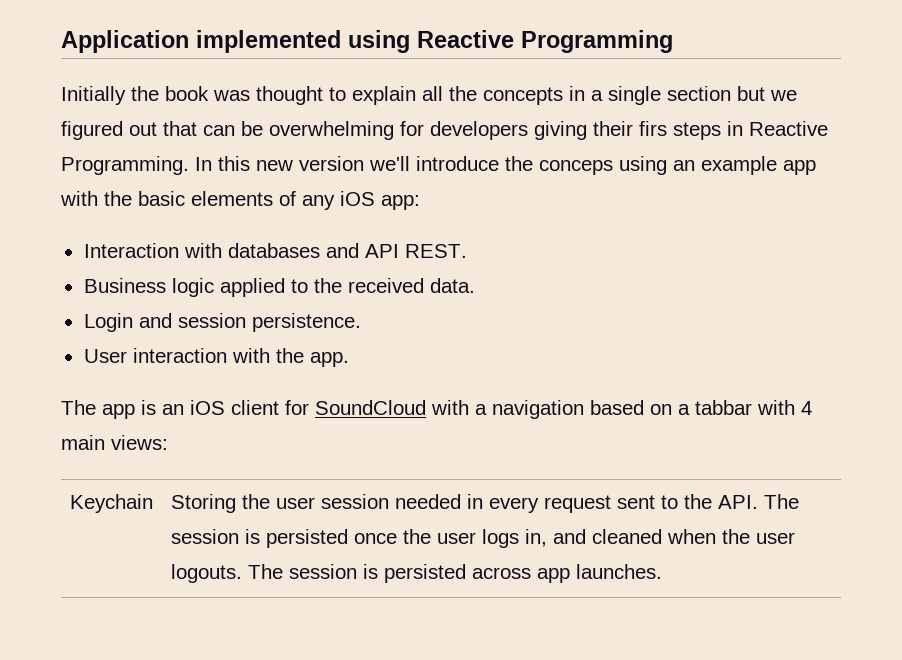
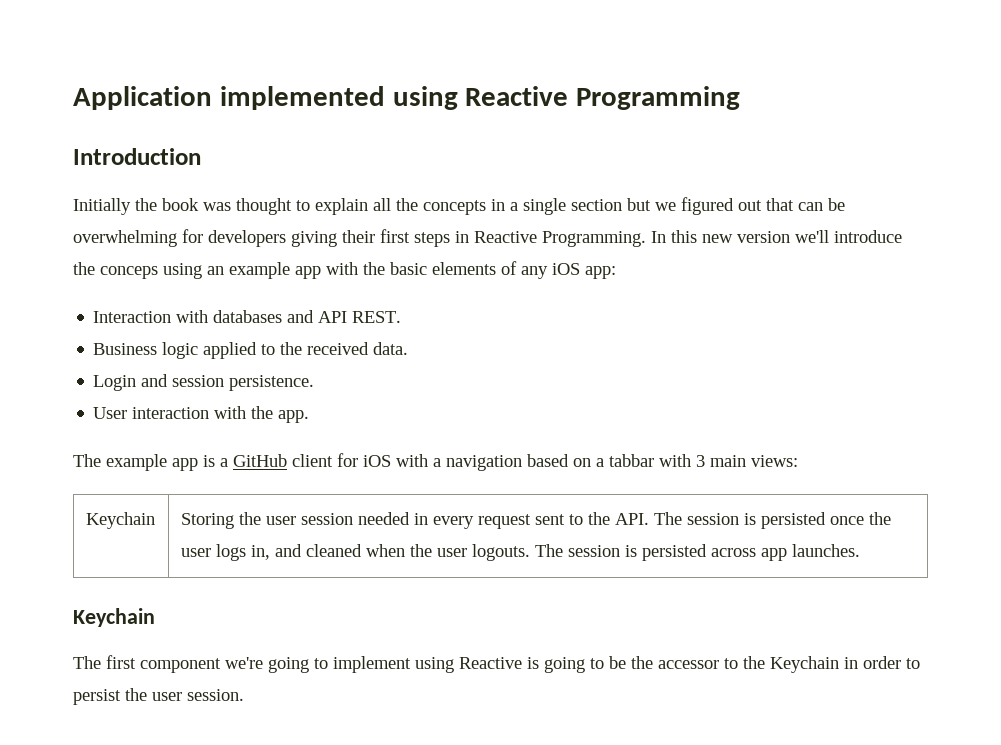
(673, 41) none -> [73,148,201,165] // Introduction
[639,121,667,136] firs -> [380,229,410,243] first
(96, 407) none -> [106,454,167,471] example
[162,400,225,415] an iOS -> [220,454,287,467] a GitHub
[315,400,426,415] SoundCloud -> [363,455,391,467] iOS
[801,401,812,415] 4 -> [696,455,705,467] 3
(662, 571) none -> [73,608,155,627] [73,655,920,673] [73,688,244,705] // Keychain // The first component we're going to implement using Reactive is going to be the accessor to the Keychain in order to persist the user session.

